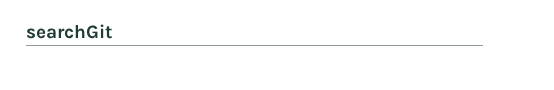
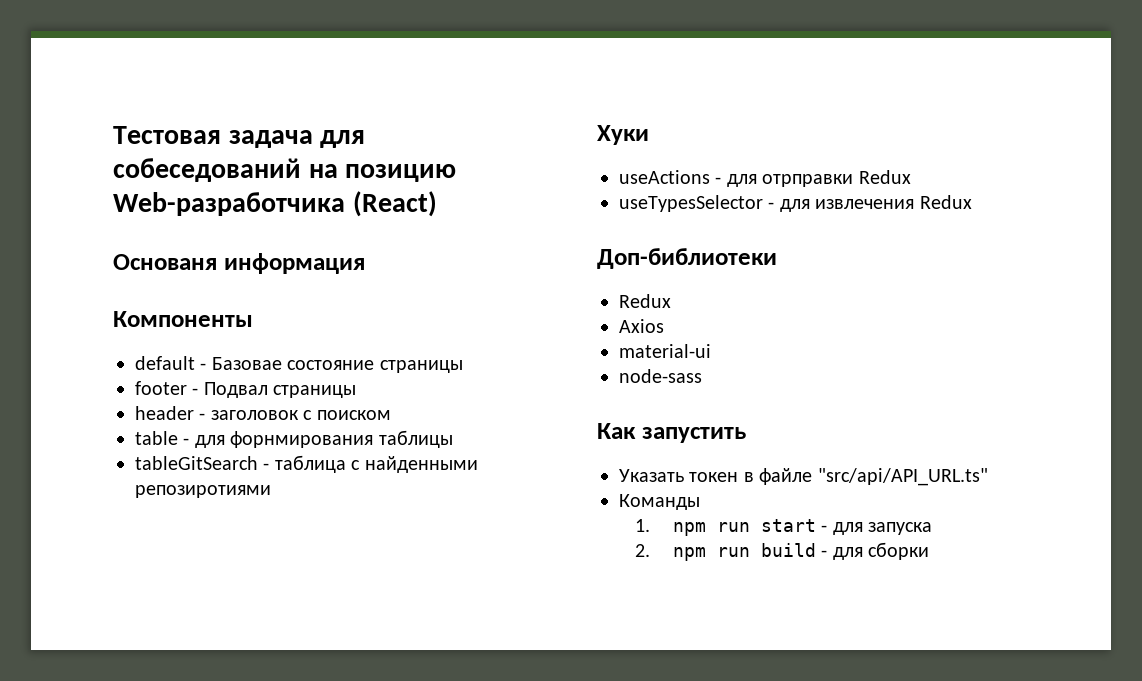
[26,24,113,39] searchGit -> [113,126,366,148] [113,158,457,182] [113,191,437,217] [113,253,365,274] [113,311,253,327] [135,356,463,373] [135,381,357,398] [135,406,391,420] [135,430,453,448] [135,455,478,473] [135,485,271,498] [597,125,649,145] [619,170,911,187] [619,195,972,212] [597,248,777,269] [619,294,671,308] [619,319,664,333] [619,344,711,358] [619,369,702,383] [597,423,746,443] [619,468,988,486] [619,494,700,510] [634,519,933,536] [634,542,930,561] Тестовая задача для собеседований на позицию Web-разработчика (React) // Основаня информация // Компоненты // default - Базовае состояние страницы // footer - Подвал страницы // header - заголовок с поиском // table - для форнмирования таблицы // tableGitSearch - таблица с найденными репозиротиями // Хуки // useActions - для отрправки Redux // useTypesSelector - для извлечения Redux // Доп-библиотеки // Redux // Axios // material-ui // node-sass // Как запустить // Указать токен в файле "src/api/API_URL.ts" // Команды // 1. npm run start - для запуска // 2. npm run build - для сборки

